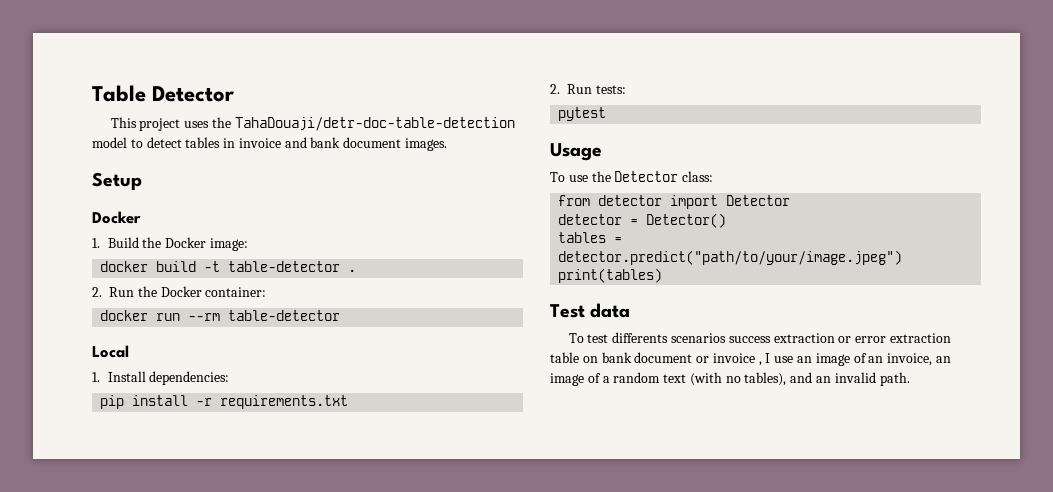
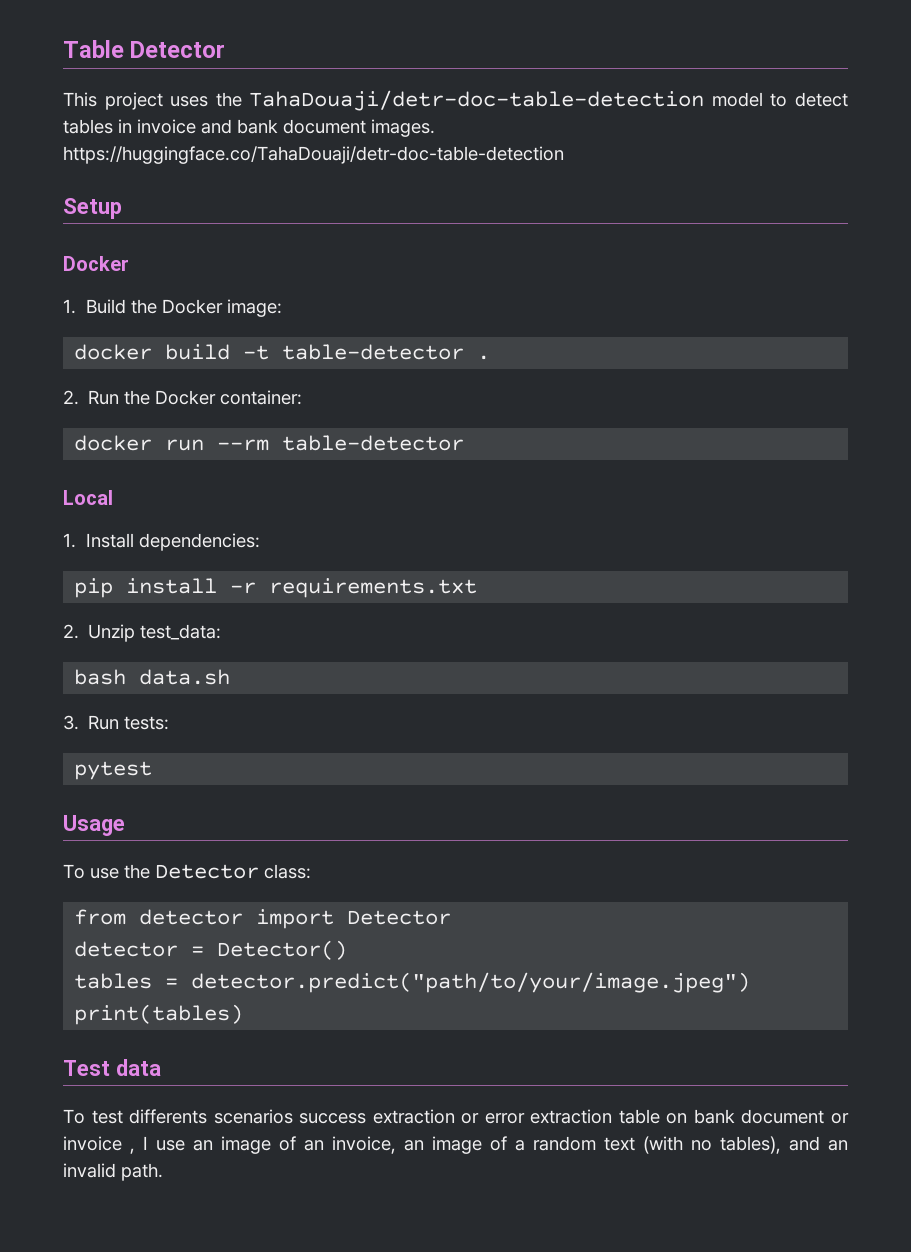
(448, 144) none -> [63,146,564,164] https://huggingface.co/TahaDouaji/detr-doc-table-detection
(560, 89) none -> [88,624,222,642] [74,669,231,685] [63,715,79,730] Unzip test_data: // bash data.sh // 3.

